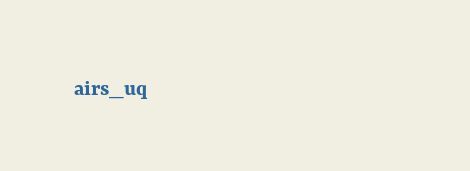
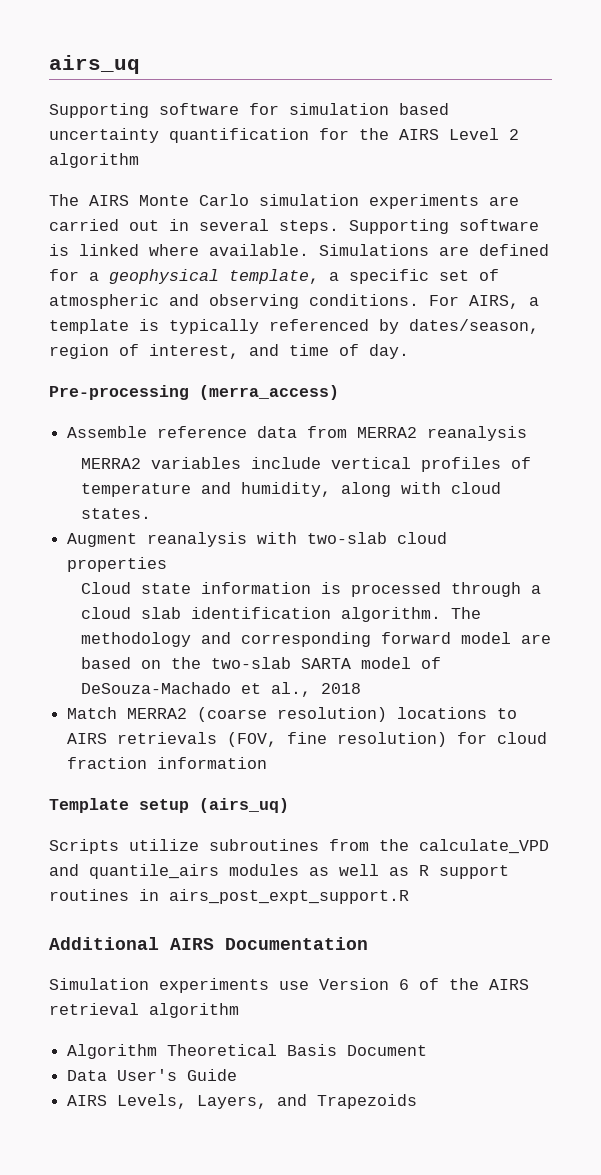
(148, 90) none -> [49,103,449,118] [49,128,519,143] [49,153,139,168] [49,194,519,209] [49,219,539,234] [49,244,549,256] [49,269,499,284] [49,294,539,309] [49,319,539,334] [49,344,409,359] [49,385,339,400] [67,426,528,441] [81,457,532,472] [81,482,502,497] [81,508,152,519] [67,532,448,547] [67,557,168,572] [81,582,542,597] [81,607,482,622] [81,632,552,647] [81,657,442,669] [81,682,362,697] [67,707,518,722] [67,732,548,747] [67,757,268,769] [49,798,289,813] [49,839,549,854] [49,864,509,879] [49,889,409,904] [49,937,368,950] [49,978,529,993] [49,1003,239,1018] [67,1044,428,1059] [67,1069,238,1081] [67,1094,418,1109] // Supporting software for simulation based uncertainty quantification for the AIRS Level 2 algorithm // The AIRS Monte Carlo simulation experiments are carried out in several steps. Supporting software is linked where available. Simulations are defined for a geophysical template, a specific set of atmospheric and observing conditions. For AIRS, a template is typically referenced by dates/season, region of interest, and time of day. // Pre-processing (merra_access) // Assemble reference data from MERRA2 reanalysis // MERRA2 variables include vertical profiles of temperature and humidity, along with cloud states. // Augment reanalysis with two-slab cloud properties // Cloud state information is processed through a cloud slab identification algorithm. The methodology and corresponding forward model are based on the two-slab SARTA model of DeSouza-Machado et al., 2018 // Match MERRA2 (coarse resolution) locations to AIRS retrievals (FOV, fine resolution) for cloud fraction information // Template setup (airs_uq) // Scripts utilize subroutines from the calculate_VPD and quantile_airs modules as well as R support routines in airs_post_expt_support.R // Additional AIRS Documentation // Simulation experiments use Version 6 of the AIRS retrieval algorithm // Algorithm Theoretical Basis Document // Data User's Guide // AIRS Levels, Layers, and Trapezoids

